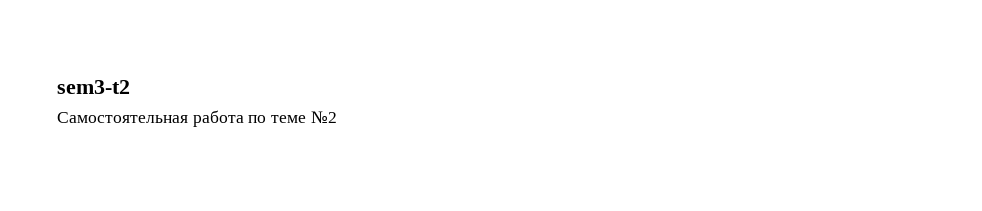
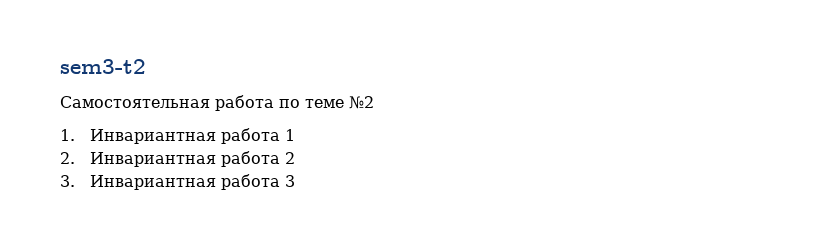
(337, 117) none -> [60,128,295,144] [60,151,295,167] [60,174,295,190] // 1. Инвариантная работа 1 // 2. Инвариантная работа 2 // 3. Инвариантная работа 3

